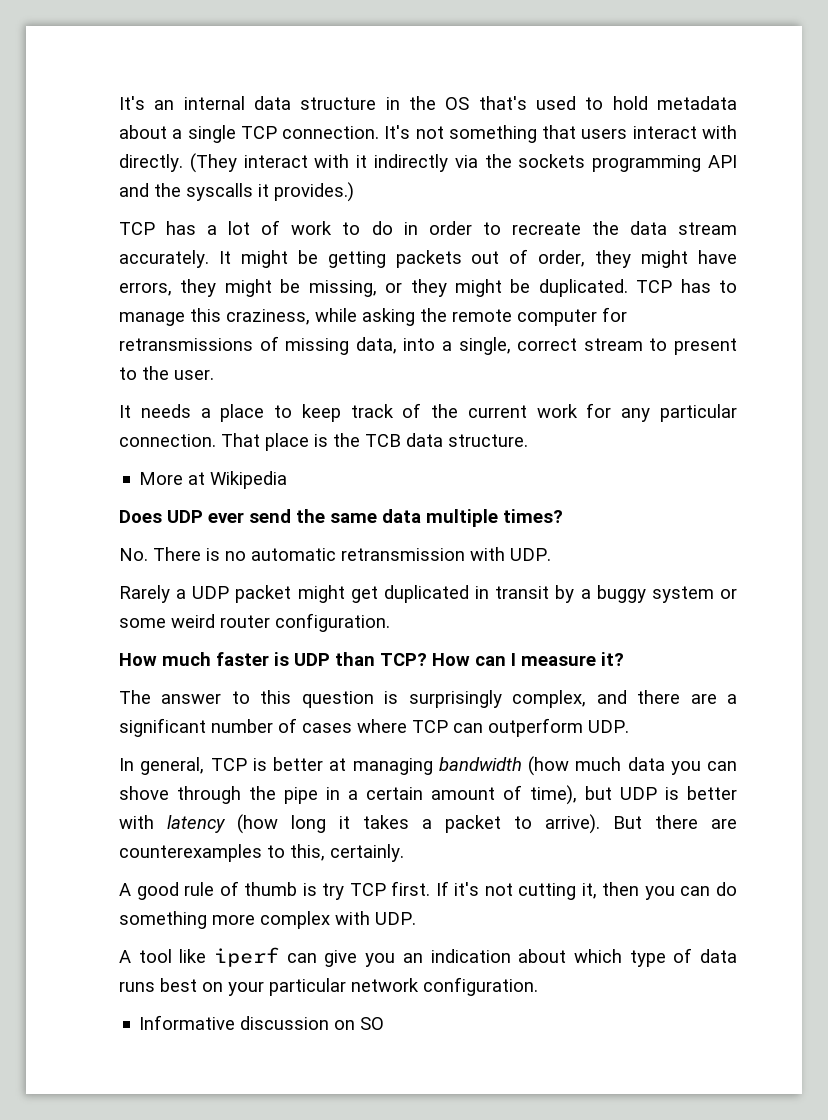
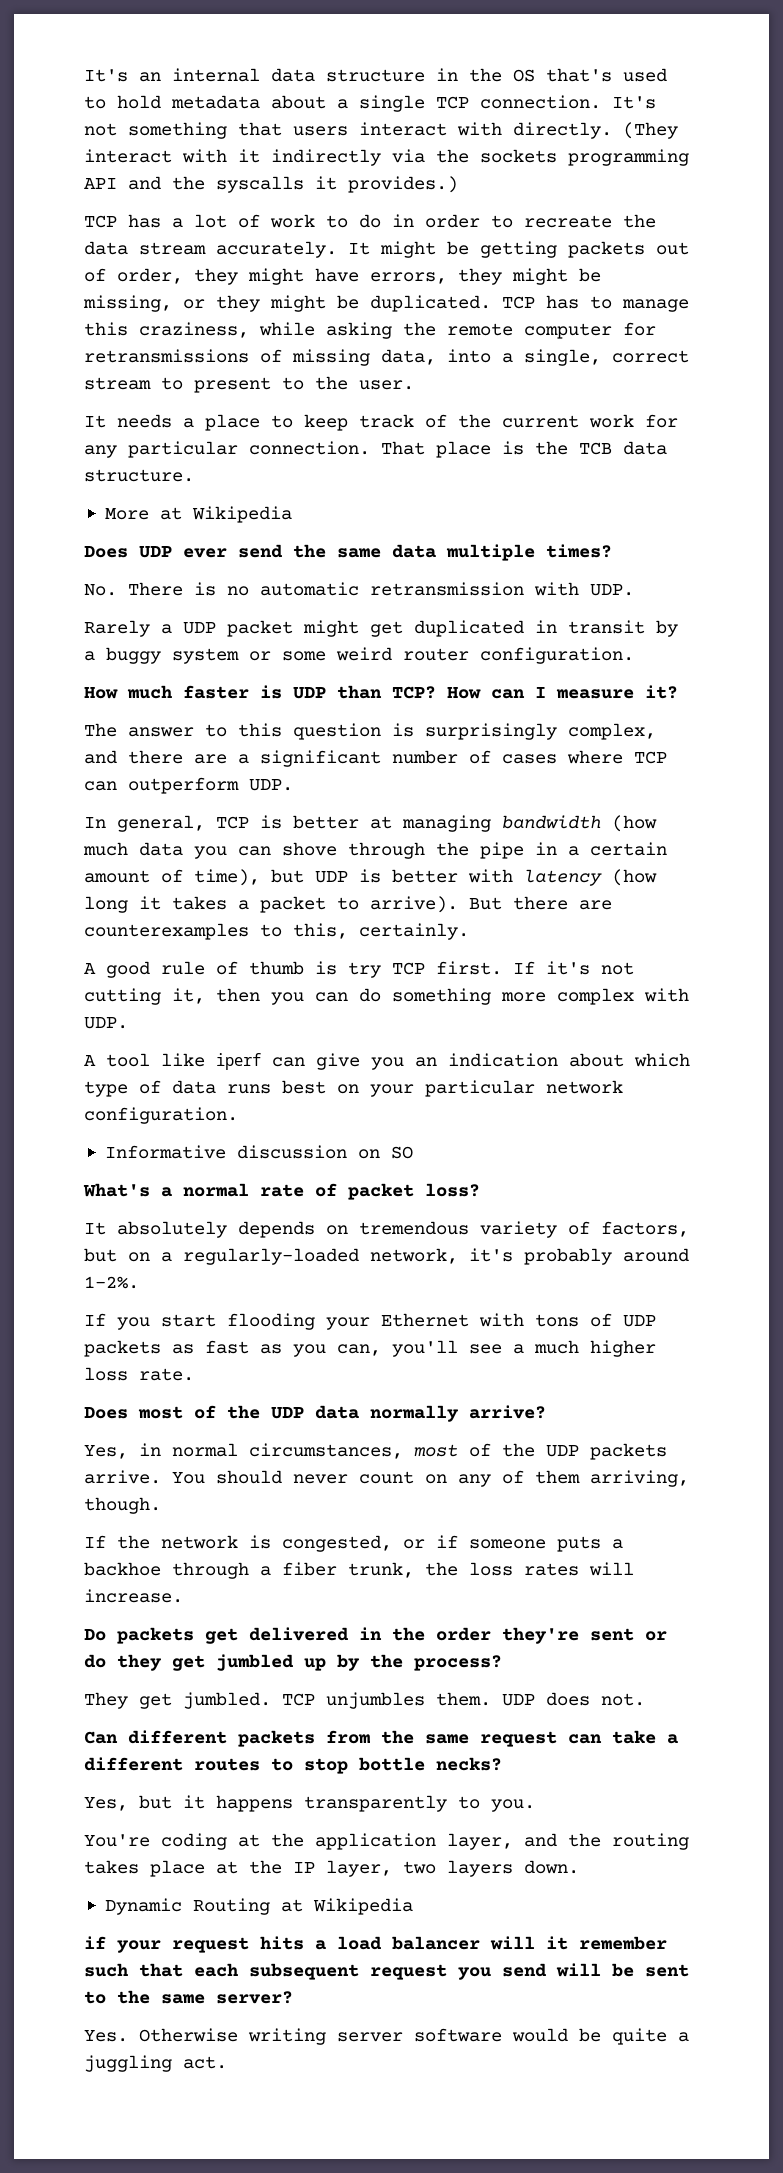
(385, 1023) none -> [83,1183,480,1200] [84,1221,689,1238] [84,1248,689,1265] [84,1276,139,1289] [84,1313,656,1330] [84,1340,656,1357] [84,1367,194,1381] [84,1405,546,1422] [84,1443,667,1460] [84,1470,689,1487] [84,1497,161,1514] [84,1535,623,1552] [84,1562,634,1579] [84,1589,183,1603] [84,1627,667,1644] [84,1654,502,1671] [84,1692,645,1709] [84,1730,678,1747] [84,1757,502,1774] [84,1795,535,1812] [84,1833,689,1850] [84,1860,579,1877] [104,1898,413,1915] [84,1936,667,1953] [84,1963,689,1980] [84,1990,293,2004] [84,2028,689,2045] [84,2055,227,2072] // What's a normal rate of packet loss? // It absolutely depends on tremendous variety of factors, but on a regularly-loaded network, it's probably around 1-2%. // If you start flooding your Ethernet with tons of UDP packets as fast as you can, you'll see a much higher loss rate. // Does most of the UDP data normally arrive? // Yes, in normal circumstances, most of the UDP packets arrive. You should never count on any of them arriving, though. // If the network is congested, or if someone puts a backhoe through a fiber trunk, the loss rates will increase. // Do packets get delivered in the order they're sent or do they get jumbled up by the process? // They get jumbled. TCP unjumbles them. UDP does not. // Can different packets from the same request can take a different routes to stop bottle necks? // Yes, but it happens transparently to you. // You're coding at the application layer, and the routing takes place at the IP layer, two layers down. // Dynamic Routing at Wikipedia // if your request hits a load balancer will it remember such that each subsequent request you send will be sent to the same server? // Yes. Otherwise writing server software would be quite a juggling act.

